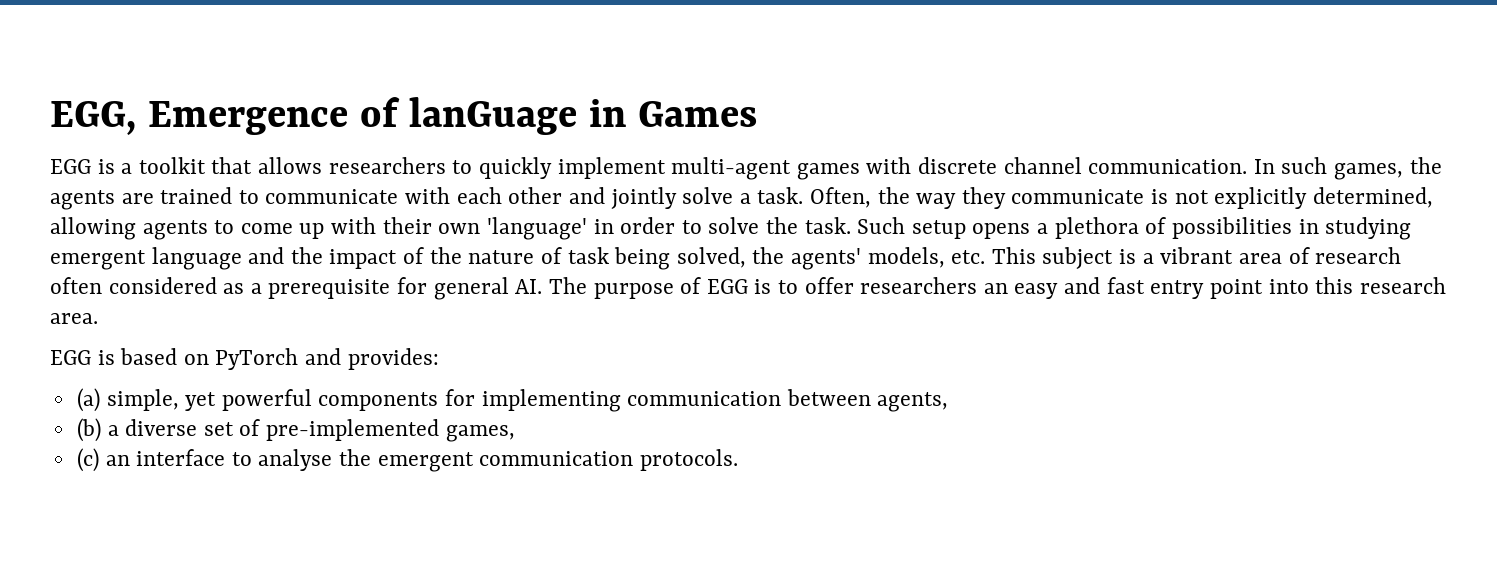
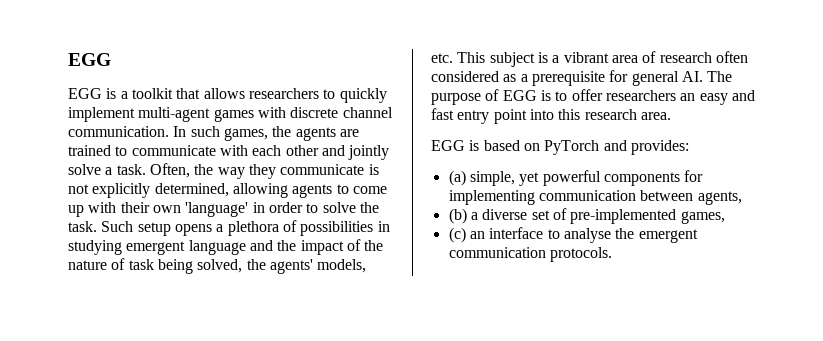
[50,97,758,135] EGG, Emergence of lanGuage in Games -> [68,53,111,66] EGG

